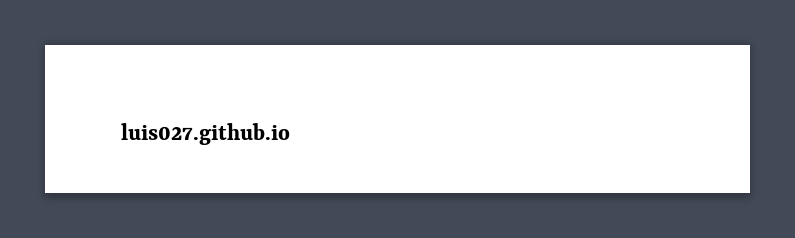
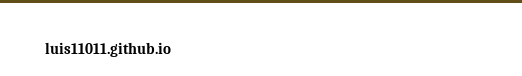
[121,123,290,145] luis027.github.io -> [45,42,171,57] luis11011.github.io

